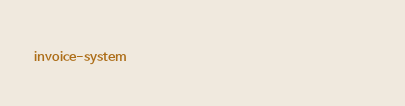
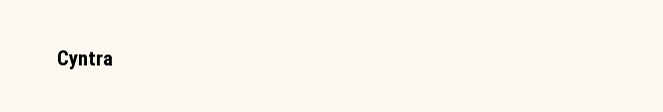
[34,51,127,65] invoice-system -> [56,50,114,70] Cyntra

